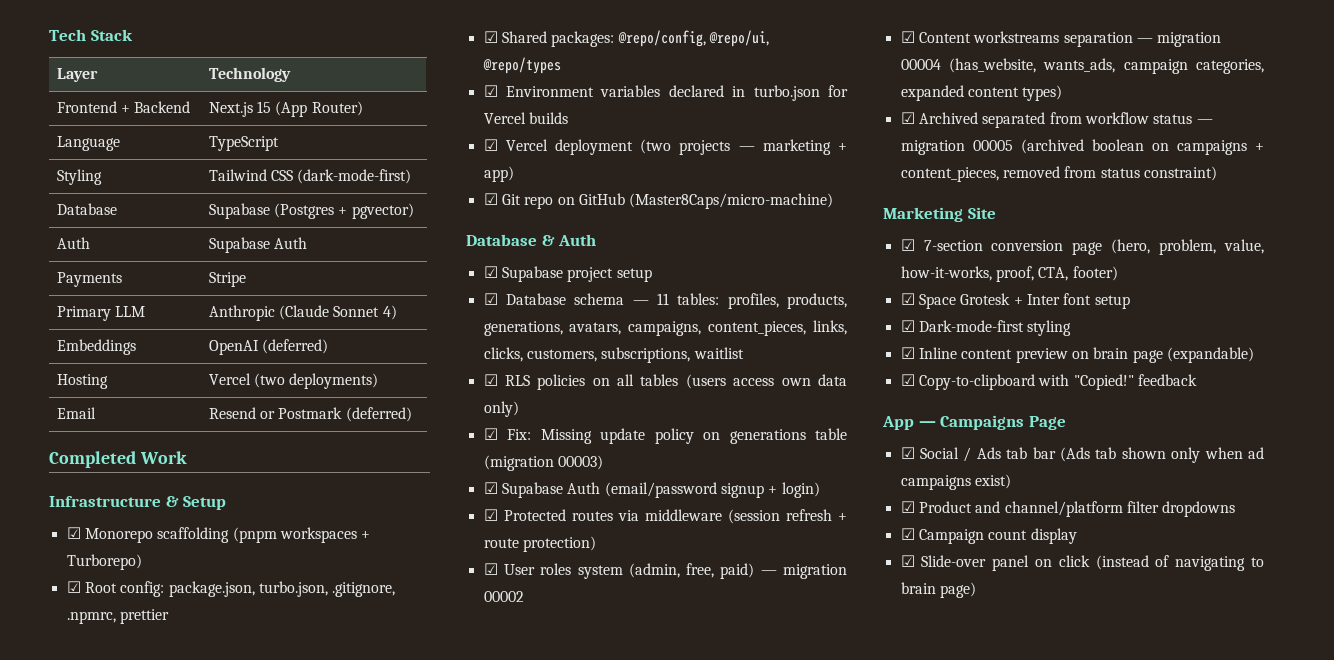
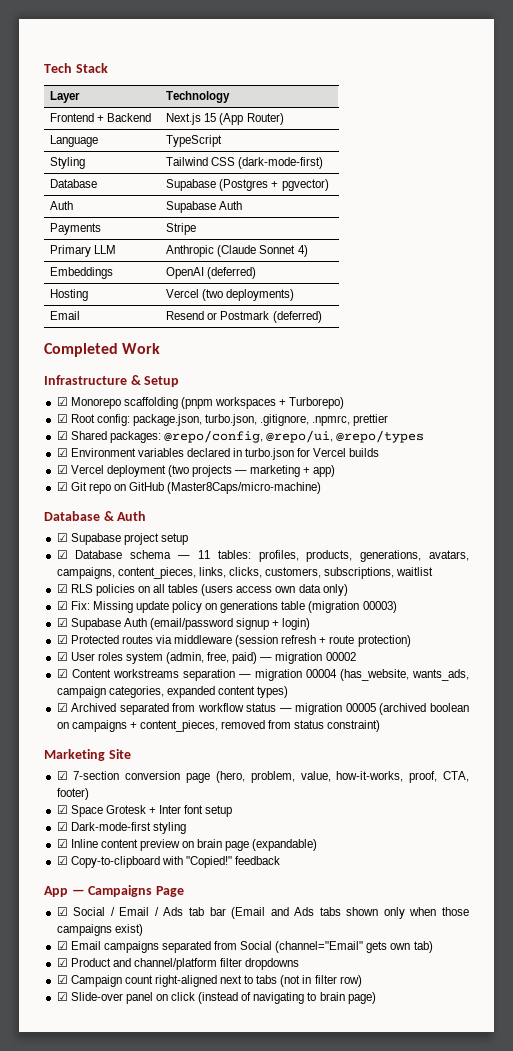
(972, 454) none -> [119,907,159,916] Email /
[1060,447,1117,462] (Ads tab -> [231,907,341,919] (Email and Ads tabs
[1248,447,1264,459] ad -> [442,907,470,916] those
(1011, 481) none -> [56,941,433,953] // ☑ Email campaigns separated from Social (channel="Email" gets own tab)
[1030,528,1077,544] display -> [154,975,362,987] right-aligned next to tabs (not in filter row)

